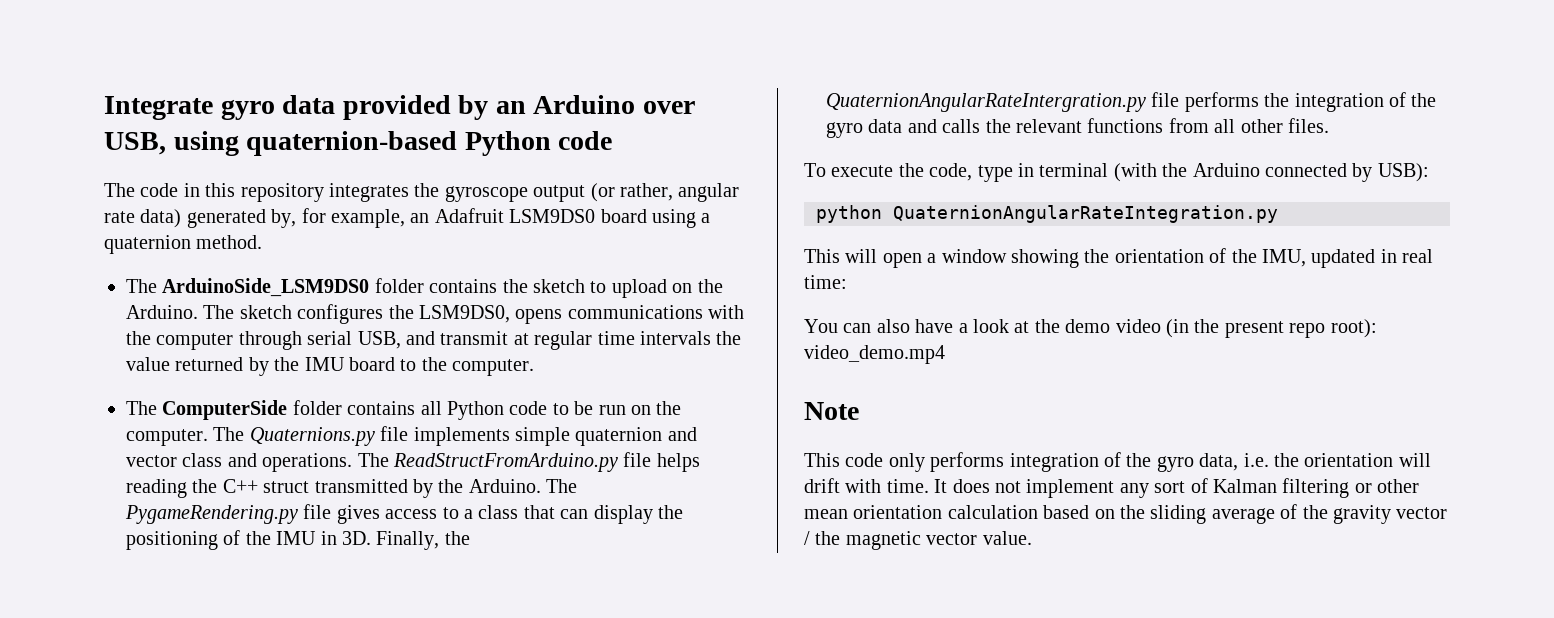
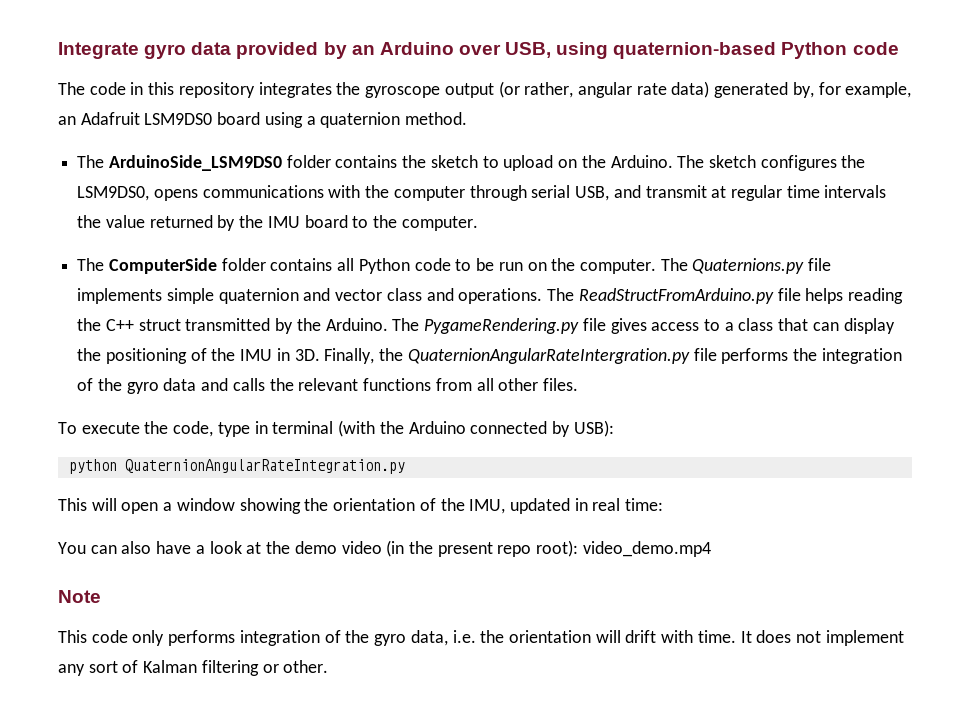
[1377,479,1420,493] [804,504,1448,524] [804,531,1032,550] other mean orientation calculation based on the sliding average of the gravity vector / the magnetic vector value. -> [283,660,329,673] other.

